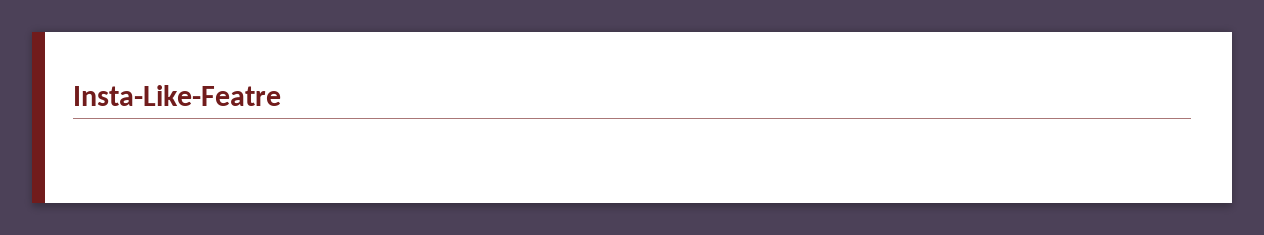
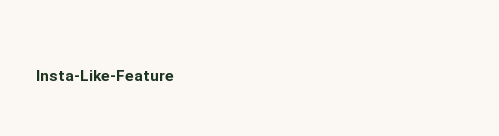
[73,85,281,106] Insta-Like-Featre -> [36,70,174,81] Insta-Like-Feature

